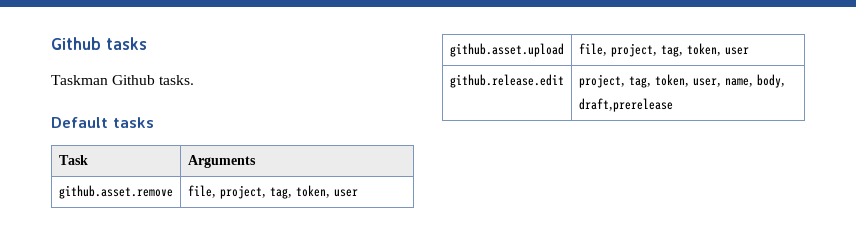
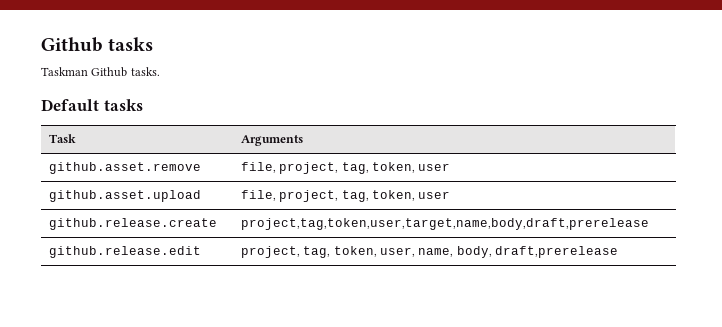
(749, 51) none -> [48,218,217,230] [240,218,649,230] // github.release.create | project,tag,token,user,target,name,body,draft,prerelease

